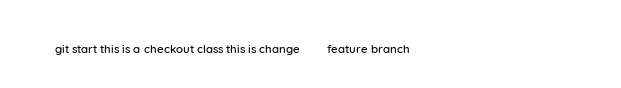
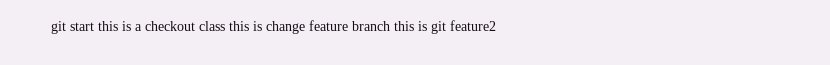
(411, 49) none -> [394,20,496,34] this is git feature2

